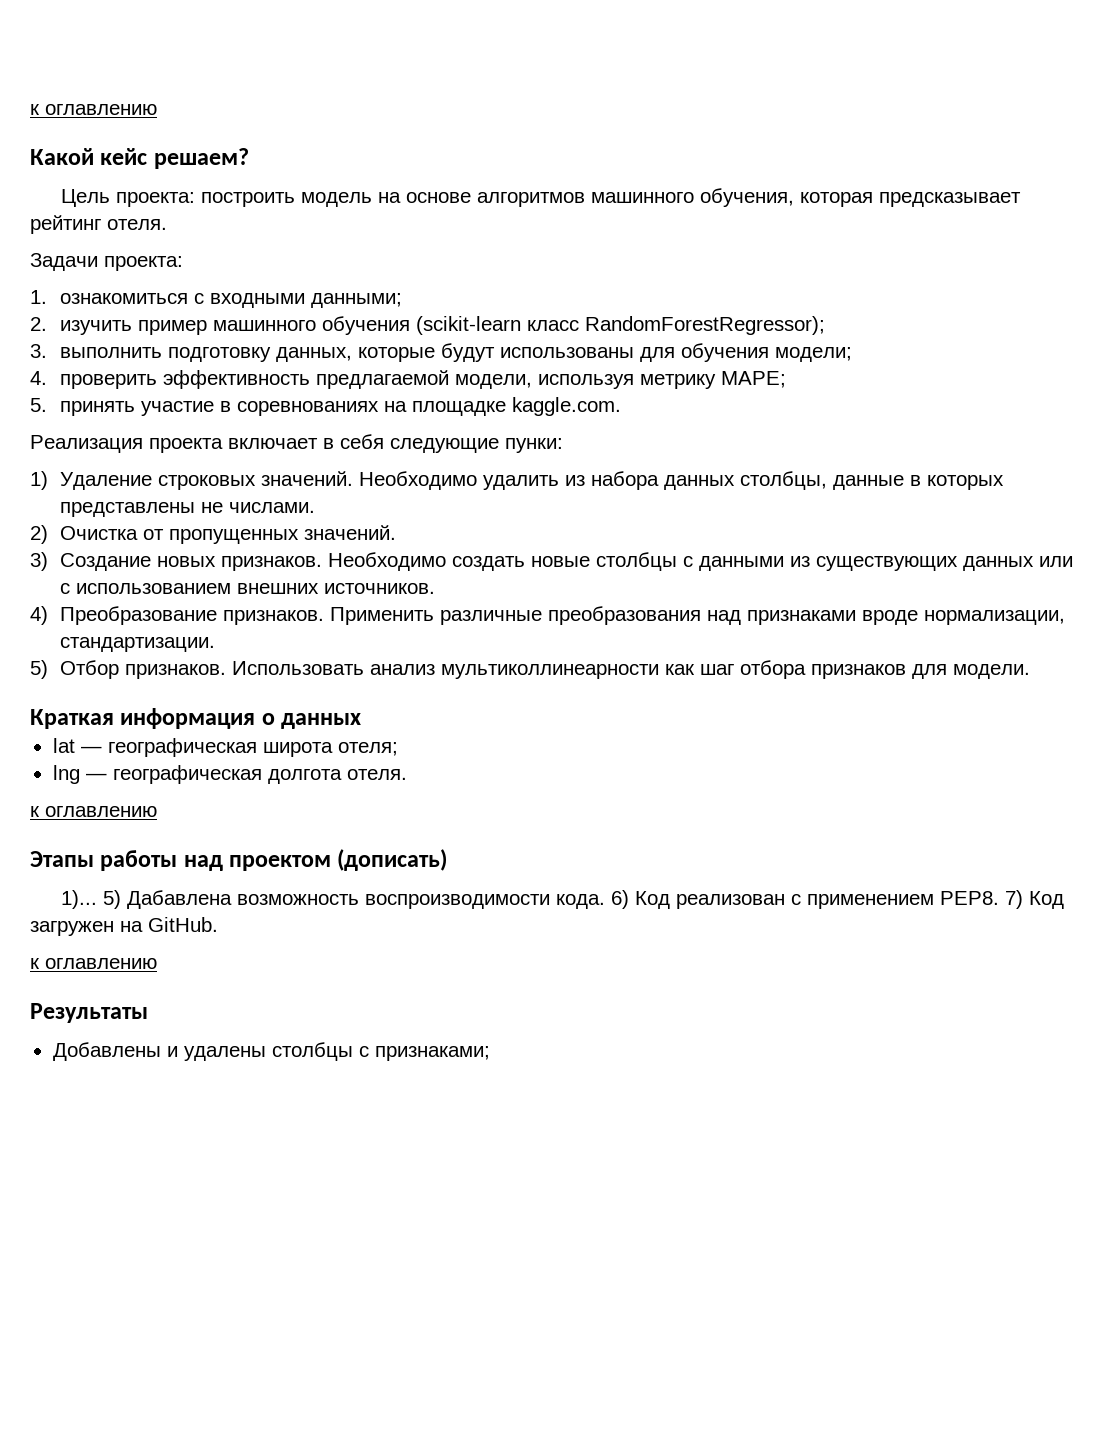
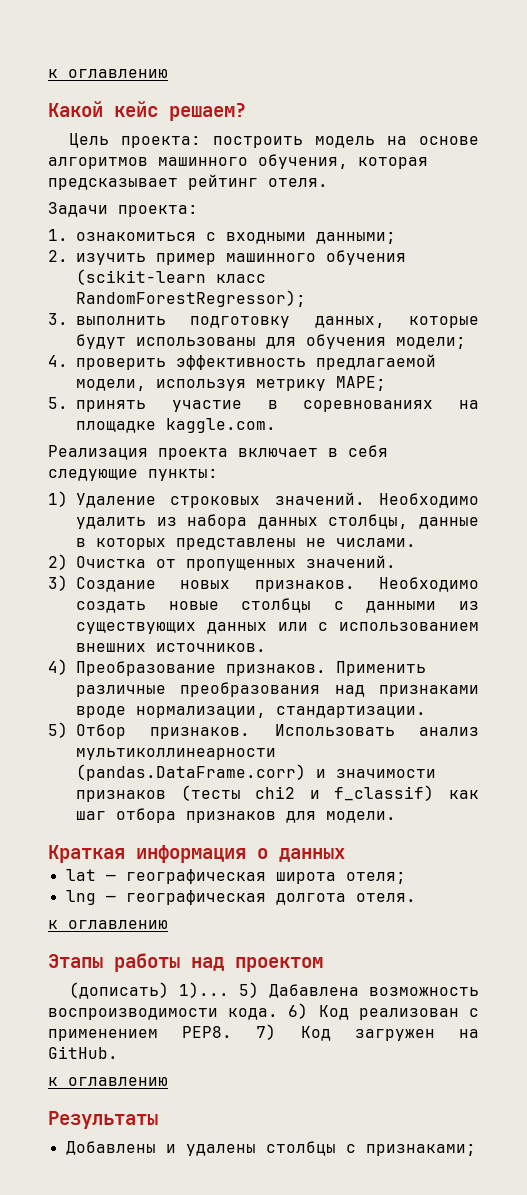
[505,438,563,453] пунки: -> [148,469,218,481] пункты:
(659, 671) none -> [76,764,436,781] [76,785,435,802] (pandas.DataFrame.corr) и значимости признаков (тесты chi2 и f_classif)
(332, 863) none -> (323, 964) //
(448, 860) // -> (169, 990) none

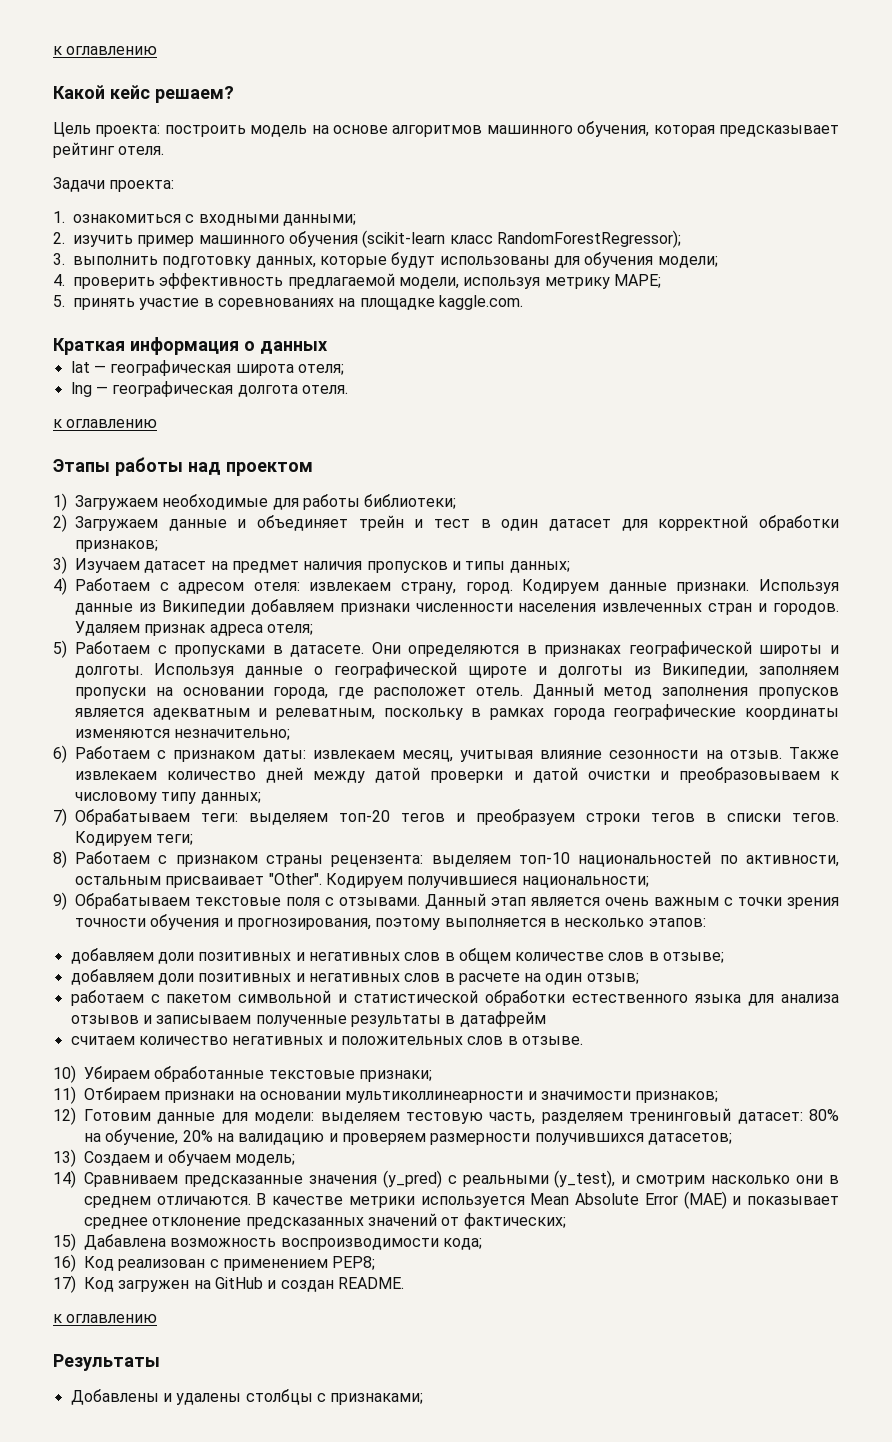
[48,445,388,460] [48,469,218,481] [48,491,479,508] [76,514,479,529] [76,538,416,550] [48,554,396,571] [48,575,479,592] [76,598,480,613] [76,622,479,634] [76,643,266,652] [48,659,426,676] [76,682,479,697] [76,706,426,718] [48,722,479,739] [76,748,276,760] [76,764,436,781] [76,785,480,802] [76,808,396,823] // Реализация проекта включает в себя следующие пункты: // 1) Удаление строковых значений. Необходимо удалить из набора данных столбцы, данные в которых представлены не числами. // 2) Очистка от пропущенных значений. // 3) Создание новых признаков. Необходимо создать новые столбцы с данными из существующих данных или с использованием внешних источников. // 4) Преобразование признаков. Применить различные преобразования над признаками вроде нормализации, стандартизации. // 5) Отбор признаков. Использовать анализ мультиколлинеарности (pandas.DataFrame.corr) и значимости признаков (тесты chi2 и f_classif) как шаг отбора признаков для модели. -> (523, 302) none
[68,982,259,999] (дописать) 1)... 5) -> [53,493,457,511] [53,514,840,532] [75,540,158,552] [53,556,570,574] [53,577,840,595] [75,599,839,615] [75,621,313,636] [53,640,839,658] [75,662,840,678] [75,683,839,699] [75,704,839,720] [75,729,291,740] [53,745,839,763] [75,767,840,783] [75,792,261,804] [53,808,839,826] [75,831,194,846] [53,850,840,868] [75,873,649,888] [53,892,839,910] [75,914,706,930] [70,948,725,964] [70,969,639,985] [70,990,840,1006] [70,1011,546,1027] [70,1036,583,1045] [53,1065,432,1083] [53,1086,719,1104] [53,1107,840,1125] [84,1129,732,1145] [53,1149,295,1167] [53,1170,839,1188] [84,1191,840,1209] [84,1213,566,1229] [53,1233,76,1251] 1) Загружаем необходимые для работы библиотеки; // 2) Загружаем данные и объединяет трейн и тест в один датасет для корректной обработки признаков; // 3) Изучаем датасет на предмет наличия пропусков и типы данных; // 4) Работаем с адресом отеля: извлекаем страну, город. Кодируем данные признаки. Используя данные из Википедии добавляем признаки численности населения извлеченных стран и городов. Удаляем признак адреса отеля; // 5) Работаем с пропусками в датасете. Они определяются в признаках географической широты и долготы. Используя данные о географической щироте и долготы из Википедии, заполняем пропуски на основании города, где расположет отель. Данный метод заполнения пропусков является адекватным и релеватным, поскольку в рамках города географические координаты изменяются незначительно; // 6) Работаем с признаком даты: извлекаем месяц, учитывая влияние сезонности на отзыв. Также извлекаем количество дней между датой проверки и датой очистки и преобразовываем к числовому типу данных; // 7) Обрабатываем теги: выделяем топ-20 тегов и преобразуем строки тегов в списки тегов. Кодируем теги; // 8) Работаем с признаком страны рецензента: выделяем топ-10 национальностей по активности, остальным присваивает "Other". Кодируем получившиеся национальности; // 9) Обрабатываем текстовые поля с отзывами. Данный этап является очень важным с точки зрения точности обучения и прогнозирования, поэтому выполняется в несколько этапов: // добавляем доли позитивных и негативных слов в общем количестве слов в отзыве; // добавляем доли позитивных и негативных слов в расчете на один отзыв; // работаем с пакетом символьной и статистической обработки естественного языка для анализа отзывов и записываем полученные результаты в датафрейм // считаем количество негативных и положительных слов в отзыве. // 10) Убираем обработанные текстовые признаки; // 11) Отбираем признаки на основании мультиколлинеарности и значимости признаков; // 12) Готовим данные для модели: выделяем тестовую часть, разделяем тренинговый датасет: 80% на обучение, 20% на валидацию и проверяем размерности получившихся датасетов; // 13) Создаем и обучаем модель; // 14) Сравниваем предсказанные значения (y_pred) с реальными (y_test), и смотрим насколько они в среднем отличаются. В качестве метрики используется Mean Absolute Error (MAE) и показывает среднее отклонение предсказанных значений от фактических; // 15)
[228,1003,309,1020] кода. 6) -> [442,1238,482,1250] [53,1254,76,1272] кода; // 16)
[182,1024,277,1040] РЕР8. 7) -> [332,1256,376,1270] [53,1275,76,1293] РЕР8; // 17)
[48,1046,118,1059] GitHub. -> [214,1277,404,1292] GitHub и создан README.

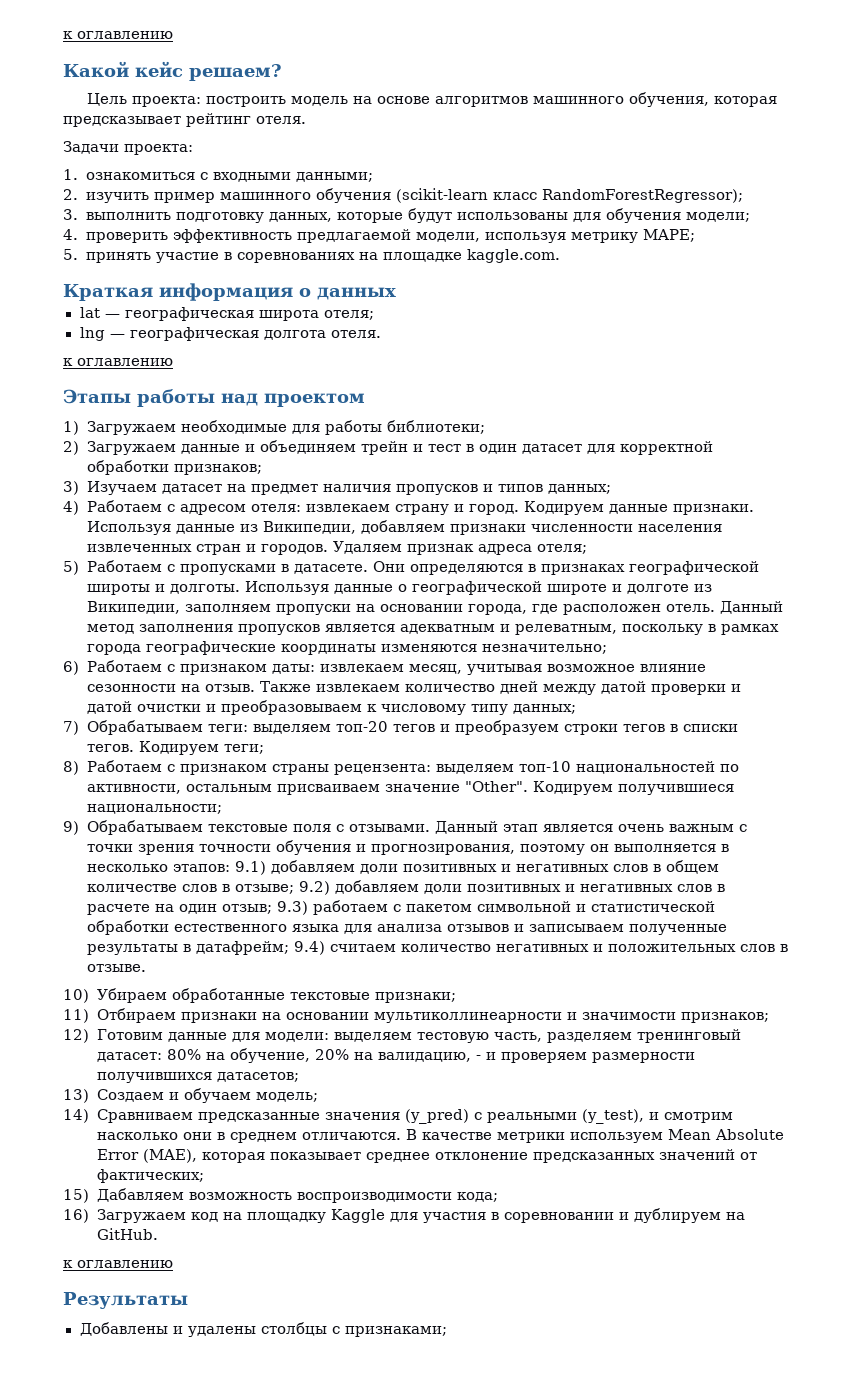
[257,515,349,531] объединяет -> [259,440,356,454] объединяем
[465,561,506,570] типы -> [497,484,543,492] типов
[401,582,457,594] страну, -> [394,504,464,515] страну и
[161,600,245,615] Википедии -> [262,521,356,534] Википедии,
[468,666,623,678] щироте и долготы -> [546,584,689,595] широте и долготе
[374,687,467,699] расположет -> [562,604,661,615] расположен
(534, 756) none -> [546,664,635,672] возможное
[165,876,265,888] присваивает -> [276,784,460,795] присваиваем значение
(441, 924) none -> [589,844,609,852] он
(706, 922) // -> [234,861,266,875] 9.1)
(725, 957) // -> [298,881,330,895] 9.2)
(639, 978) // -> [276,901,308,915] 9.3)
[459,1011,546,1027] датафрейм // -> [195,941,325,955] датафрейм; 9.4)
[238,1133,325,1145] валидацию -> [377,1052,481,1062] валидацию, -
[420,1196,525,1208] используется -> [569,1132,663,1143] используем
[683,1191,742,1209] (MAE) и -> [142,1149,265,1163] (MAE), которая
[84,1234,166,1250] Дабавлена -> [96,1188,184,1202] Дабавляем
[84,1256,376,1271] [53,1275,404,1293] Код реализован с применением РЕР8; // 17) Код загружен на GitHub и создан README. -> [96,1208,745,1223] [96,1228,158,1240] Загружаем код на площадку Kaggle для участия в соревновании и дублируем на GitHub.

